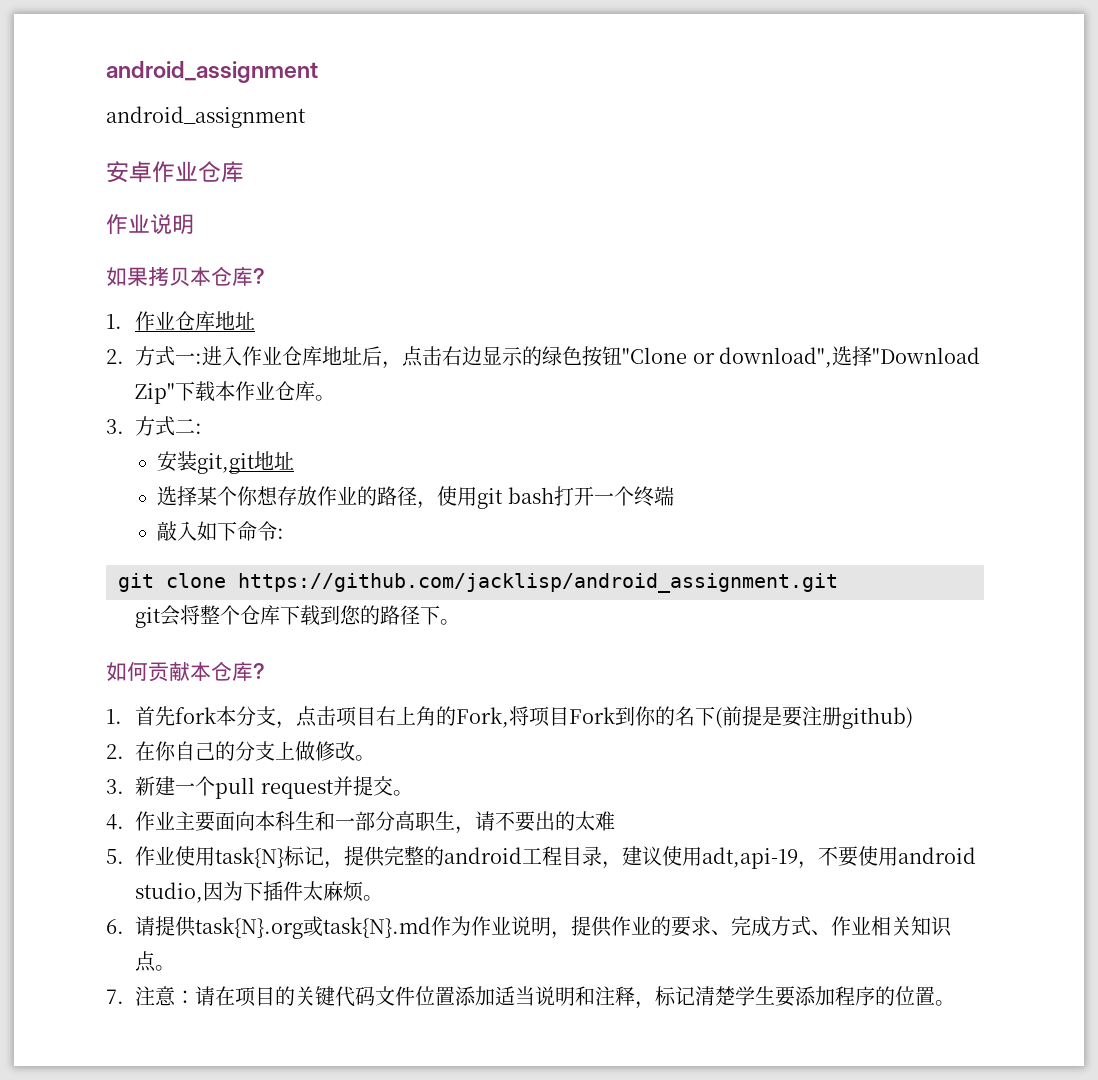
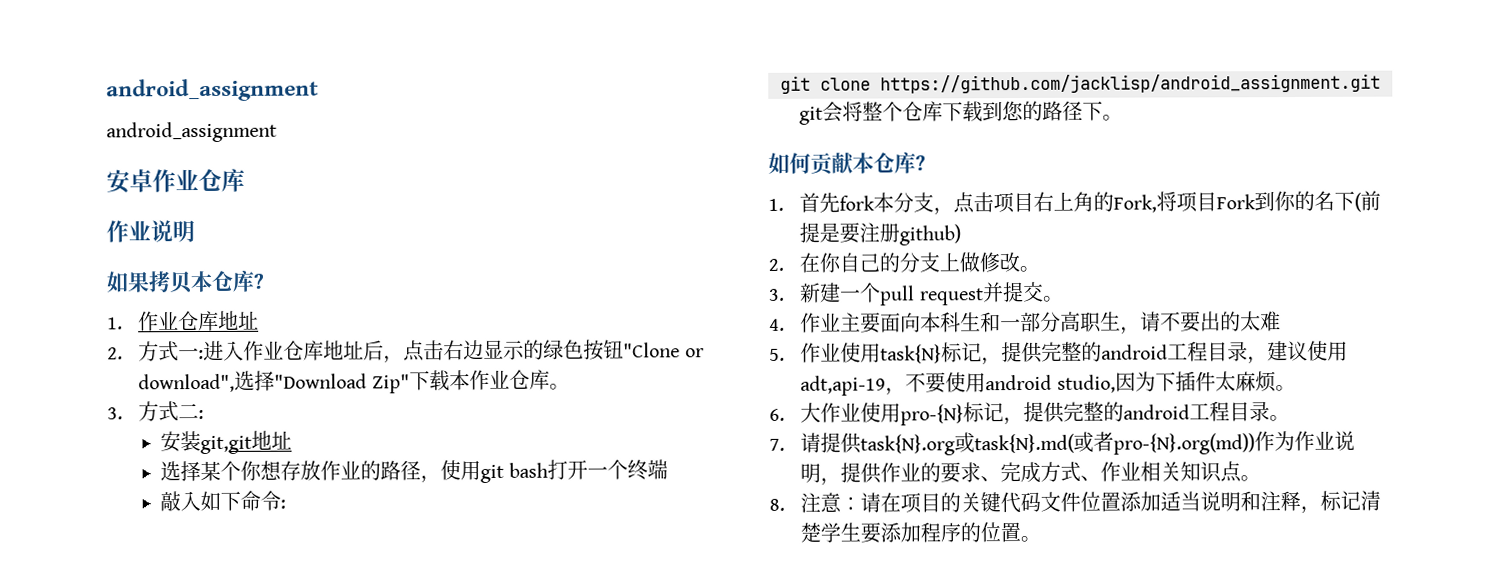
[135,916,432,939] 请提供task{N}.org或task{N}.md -> [800,401,1291,426] [769,431,1256,456] 大作业使用pro-{N}标记，提供完整的android工程目录。 // 7.请提供task{N}.org或task{N}.md(或者pro-{N}.org(md))
[106,989,124,1004] 7. -> [769,498,785,511] 8.

